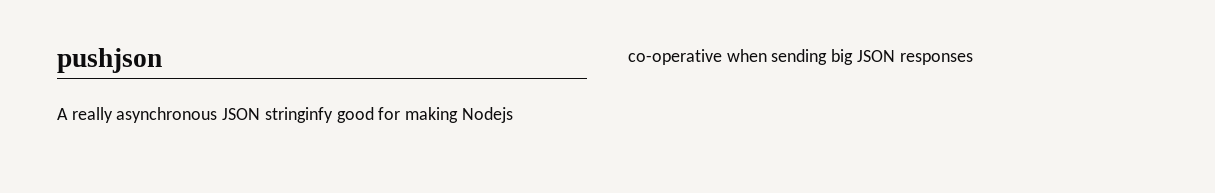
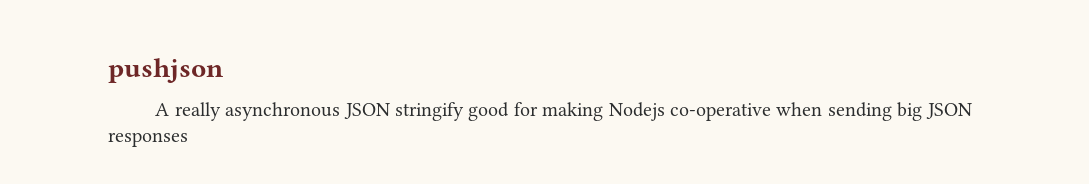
[264,107,333,123] stringinfy -> [395,102,465,121] stringify

